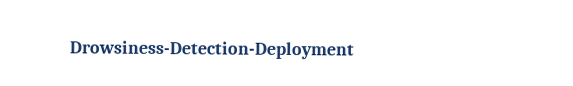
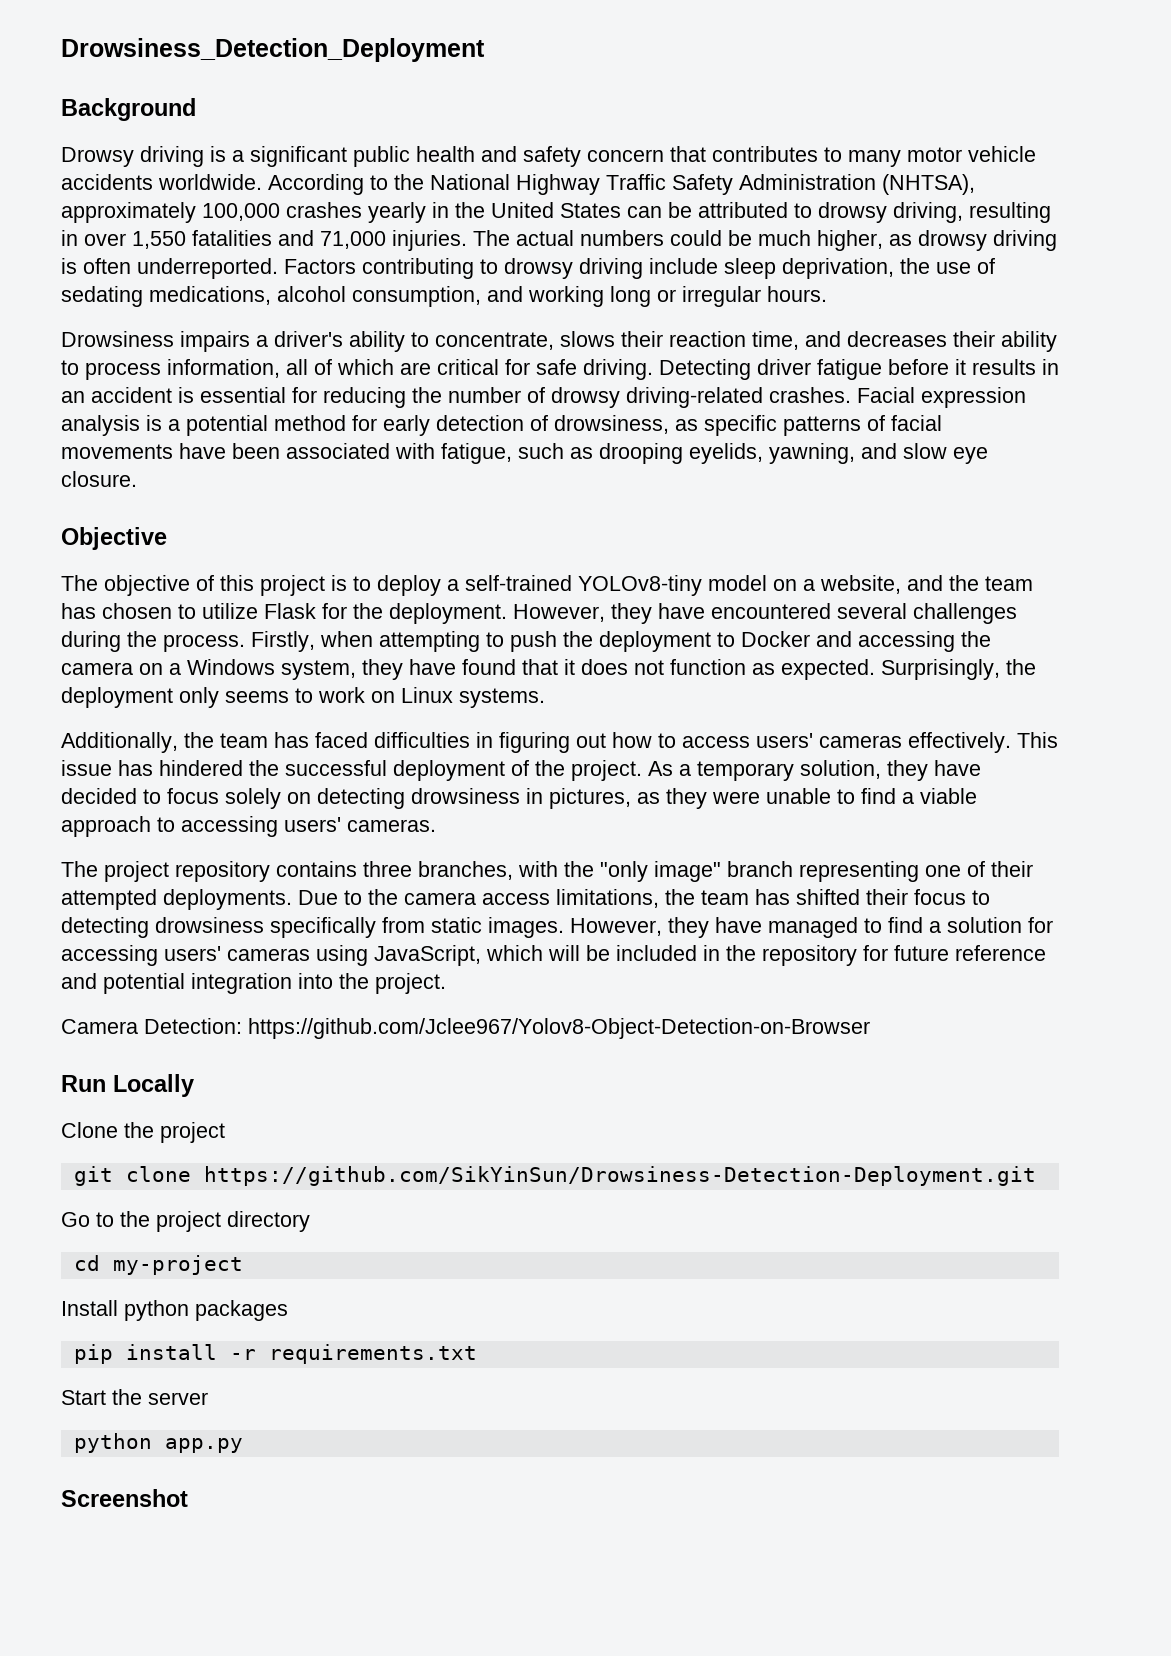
[69,40,355,60] Drowsiness-Detection-Deployment -> [61,38,485,62] [61,98,196,121] [61,146,1036,167] [61,174,975,195] [61,202,1051,223] [61,230,1057,251] [61,258,995,279] [61,286,827,307] [61,331,1057,352] [61,359,1059,380] [61,387,1026,408] [61,415,942,436] [61,443,988,464] [61,471,137,487] [61,527,167,550] [61,575,1033,596] [61,603,1017,624] [61,631,991,652] [61,659,1036,680] [61,687,545,708] [61,732,1058,753] [61,760,981,781] [61,788,977,809] [61,816,436,837] [61,861,1033,882] [61,889,990,910] [61,917,1053,938] [61,945,1046,966] [61,973,446,994] [61,1018,870,1039] [61,1074,194,1097] [61,1122,225,1143] [73,1166,1036,1186] [61,1211,310,1232] [73,1255,243,1275] [61,1300,288,1321] [73,1344,477,1364] [61,1389,208,1405] [73,1433,243,1453] [61,1489,188,1507] Drowsiness_Detection_Deployment // Background // Drowsy driving is a significant public health and safety concern that contributes to many motor vehicle accidents worldwide. According to the National Highway Traffic Safety Administration (NHTSA), approximately 100,000 crashes yearly in the United States can be attributed to drowsy driving, resulting in over 1,550 fatalities and 71,000 injuries. The actual numbers could be much higher, as drowsy driving is often underreported. Factors contributing to drowsy driving include sleep deprivation, the use of sedating medications, alcohol consumption, and working long or irregular hours. // Drowsiness impairs a driver's ability to concentrate, slows their reaction time, and decreases their ability to process information, all of which are critical for safe driving. Detecting driver fatigue before it results in an accident is essential for reducing the number of drowsy driving-related crashes. Facial expression analysis is a potential method for early detection of drowsiness, as specific patterns of facial movements have been associated with fatigue, such as drooping eyelids, yawning, and slow eye closure. // Objective // The objective of this project is to deploy a self-trained YOLOv8-tiny model on a website, and the team has chosen to utilize Flask for the deployment. However, they have encountered several challenges during the process. Firstly, when attempting to push the deployment to Docker and accessing the camera on a Windows system, they have found that it does not function as expected. Surprisingly, the deployment only seems to work on Linux systems. // Additionally, the team has faced difficulties in figuring out how to access users' cameras effectively. This issue has hindered the successful deployment of the project. As a temporary solution, they have decided to focus solely on detecting drowsiness in pictures, as they were unable to find a viable approach to accessing users' cameras. // The project repository contains three branches, with the "only image" branch representing one of their attempted deployments. Due to the camera access limitations, the team has shifted their focus to detecting drowsiness specifically from static images. However, they have managed to find a solution for accessing users' cameras using JavaScript, which will be included in the repository for future reference and potential integration into the project. // Camera Detection: https://github.com/Jclee967/Yolov8-Object-Detection-on-Browser // Run Locally // Clone the project // git clone https://github.com/SikYinSun/Drowsiness-Detection-Deployment.git // Go to the project directory // cd my-project // Install python packages // pip install -r requirements.txt // Start the server // python app.py // Screenshot

